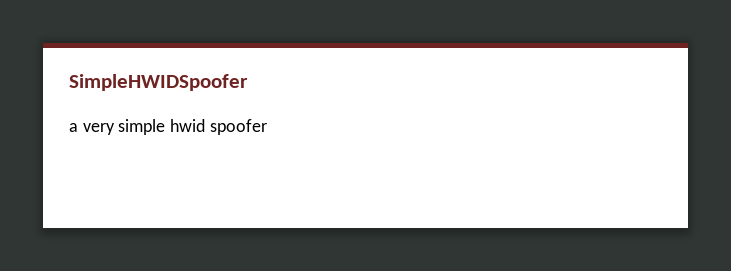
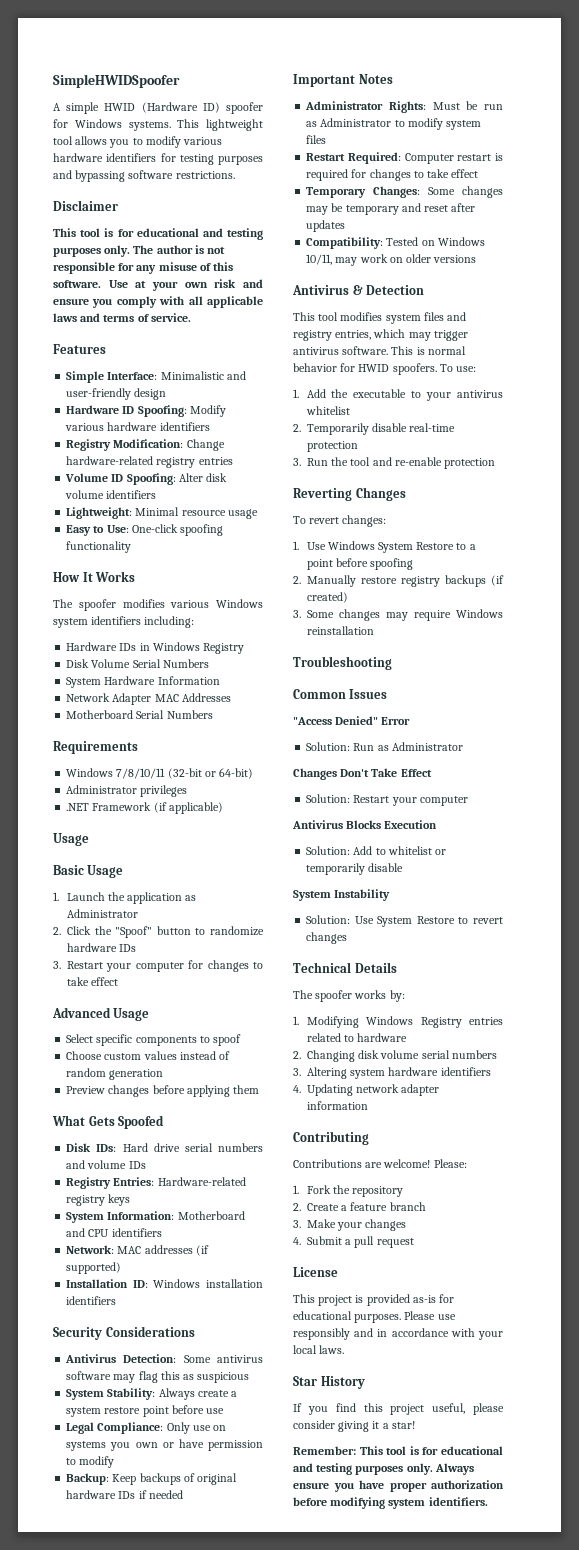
[69,119,267,135] a very simple hwid spoofer -> [53,102,263,114] [53,119,263,131] [53,136,223,148] [53,153,263,165] [53,170,235,182] [53,200,118,211] [53,228,263,240] [53,245,226,257] [53,262,234,274] [53,279,263,291] [53,296,263,308] [53,313,191,322] [53,344,106,354] [66,371,246,383] [66,388,167,400] [66,405,226,417] [65,422,210,431] [66,439,225,451] [66,456,233,468] [65,473,228,485] [65,490,157,499] [66,507,258,519] [66,524,224,536] [66,541,132,553] [53,571,136,582] [53,599,263,611] [53,616,195,628] [66,642,245,654] [66,659,209,668] [66,676,220,688] [66,693,231,705] [66,710,213,719] [53,741,138,754] [66,768,254,779] [66,785,188,797] [66,802,223,814] [53,833,89,846] [53,865,124,878] [53,892,197,904] [66,909,138,918] [53,926,264,938] [67,943,137,952] [53,960,263,972] [67,977,119,986] [52,1007,150,1021] [66,1034,242,1046] [66,1051,231,1060] [66,1068,164,1080] [66,1085,260,1097] [52,1115,165,1129] [66,1143,263,1152] [66,1160,146,1169] [66,1177,246,1189] [66,1194,131,1206] [66,1211,245,1223] [66,1228,162,1237] [66,1245,209,1256] [66,1262,122,1274] [66,1279,263,1288] [66,1296,117,1305] [53,1326,195,1340] [65,1354,263,1363] [66,1371,250,1383] [66,1388,238,1400] [66,1405,225,1417] [66,1422,227,1434] [66,1439,263,1451] [66,1456,115,1468] [66,1473,238,1485] [66,1490,183,1499] [293,74,393,87] [305,101,503,113] [306,118,482,130] [306,135,327,144] [306,152,503,164] [306,169,479,181] [306,186,503,198] [306,203,476,215] [306,220,346,232] [306,237,485,249] [306,254,477,266] [292,285,425,295] [293,312,467,324] [293,329,468,341] [293,346,466,355] [293,363,477,375] [293,389,503,401] [305,406,350,415] [293,423,456,435] [307,441,358,452] [293,457,496,469] [293,487,406,501] [293,515,387,527] [293,541,476,553] [306,558,413,570] [293,575,504,587] [307,592,348,603] [293,609,503,621] [307,626,374,635] [293,656,392,670] [293,689,388,699] [293,716,411,725] [306,742,463,751] [293,768,432,780] [306,794,468,806] [292,820,438,829] [306,846,447,855] [306,863,404,875] [293,889,391,901] [306,915,503,927] [306,932,348,944] [293,962,397,973] [293,990,405,1002] [293,1016,503,1028] [306,1033,407,1042] [293,1050,497,1062] [293,1067,491,1079] [293,1084,440,1096] [307,1101,368,1110] [293,1131,369,1145] [293,1159,467,1168] [293,1185,403,1197] [293,1202,426,1211] [293,1219,407,1231] [293,1236,414,1248] [293,1267,338,1277] [293,1294,455,1306] [293,1311,456,1323] [293,1328,503,1340] [293,1345,345,1354] [293,1376,365,1389] [293,1403,504,1415] [293,1420,415,1432] [293,1446,503,1455] [293,1463,474,1475] [293,1480,504,1492] [293,1497,488,1509] A simple HWID (Hardware ID) spoofer for Windows systems. This lightweight tool allows you to modify various hardware identifiers for testing purposes and bypassing software restrictions. // Disclaimer // This tool is for educational and testing purposes only. The author is not responsible for any misuse of this software. Use at your own risk and ensure you comply with all applicable laws and terms of service. // Features // Simple Interface: Minimalistic and user-friendly design // Hardware ID Spoofing: Modify various hardware identifiers // Registry Modification: Change hardware-related registry entries // Volume ID Spoofing: Alter disk volume identifiers // Lightweight: Minimal resource usage // Easy to Use: One-click spoofing functionality // How It Works // The spoofer modifies various Windows system identifiers including: // Hardware IDs in Windows Registry // Disk Volume Serial Numbers // System Hardware Information // Network Adapter MAC Addresses // Motherboard Serial Numbers // Requirements // Windows 7/8/10/11 (32-bit or 64-bit) // Administrator privileges // .NET Framework (if applicable) // Usage // Basic Usage // 1. Launch the application as Administrator // 2. Click the "Spoof" button to randomize hardware IDs // 3. Restart your computer for changes to take effect // Advanced Usage // Select specific components to spoof // Choose custom values instead of random generation // Preview changes before applying them // What Gets Spoofed // Disk IDs: Hard drive serial numbers and volume IDs // Registry Entries: Hardware-related registry keys // System Information: Motherboard and CPU identifiers // Network: MAC addresses (if supported) // Installation ID: Windows installation identifiers // Security Considerations // Antivirus Detection: Some antivirus software may flag this as suspicious // System Stability: Always create a system restore point before use // Legal Compliance: Only use on systems you own or have permission to modify // Backup: Keep backups of original hardware IDs if needed // Important Notes // Administrator Rights: Must be run as Administrator to modify system files // Restart Required: Computer restart is required for changes to take effect // Temporary Changes: Some changes may be temporary and reset after updates // Compatibility: Tested on Windows 10/11, may work on older versions // Antivirus & Detection // This tool modifies system files and registry entries, which may trigger antivirus software. This is normal behavior for HWID spoofers. To use: // 1. Add the executable to your antivirus whitelist // 2. Temporarily disable real-time protection // 3. Run the tool and re-enable protection // Reverting Changes // To revert changes: // 1. Use Windows System Restore to a point before spoofing // 2. Manually restore registry backups (if created) // 3. Some changes may require Windows reinstallation // Troubleshooting // Common Issues // "Access Denied" Error // Solution: Run as Administrator // Changes Don't Take Effect // Solution: Restart your computer // Antivirus Blocks Execution // Solution: Add to whitelist or temporarily disable // System Instability // Solution: Use System Restore to revert changes // Technical Details // The spoofer works by: // 1. Modifying Windows Registry entries related to hardware // 2. Changing disk volume serial numbers // 3. Altering system hardware identifiers // 4. Updating network adapter information // Contributing // Contributions are welcome! Please: // 1. Fork the repository // 2. Create a feature branch // 3. Make your changes // 4. Submit a pull request // License // This project is provided as-is for educational purposes. Please use responsibly and in accordance with your local laws. // Star History // If you find this project useful, please consider giving it a star! // Remember: This tool is for educational and testing purposes only. Always ensure you have proper authorization before modifying system identifiers.

